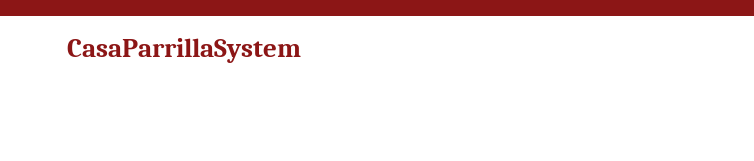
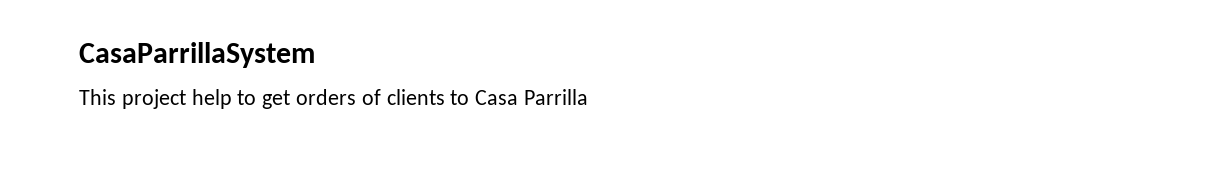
(301, 50) none -> [79,89,589,109] // This project help to get orders of clients to Casa Parrilla

